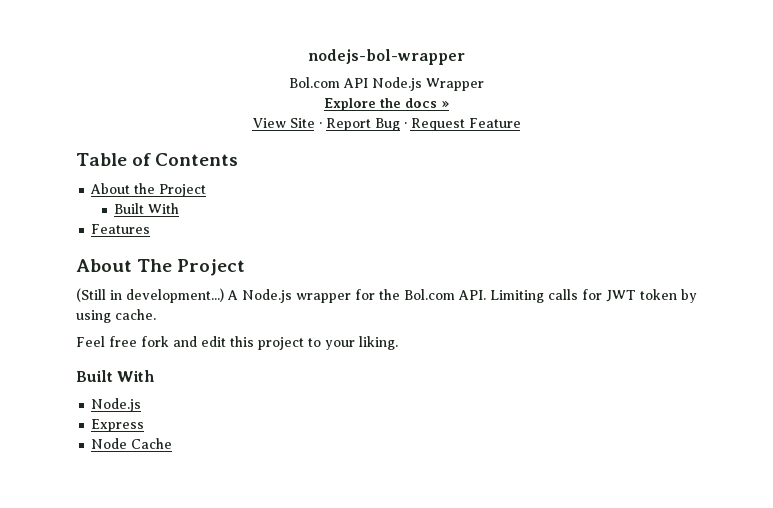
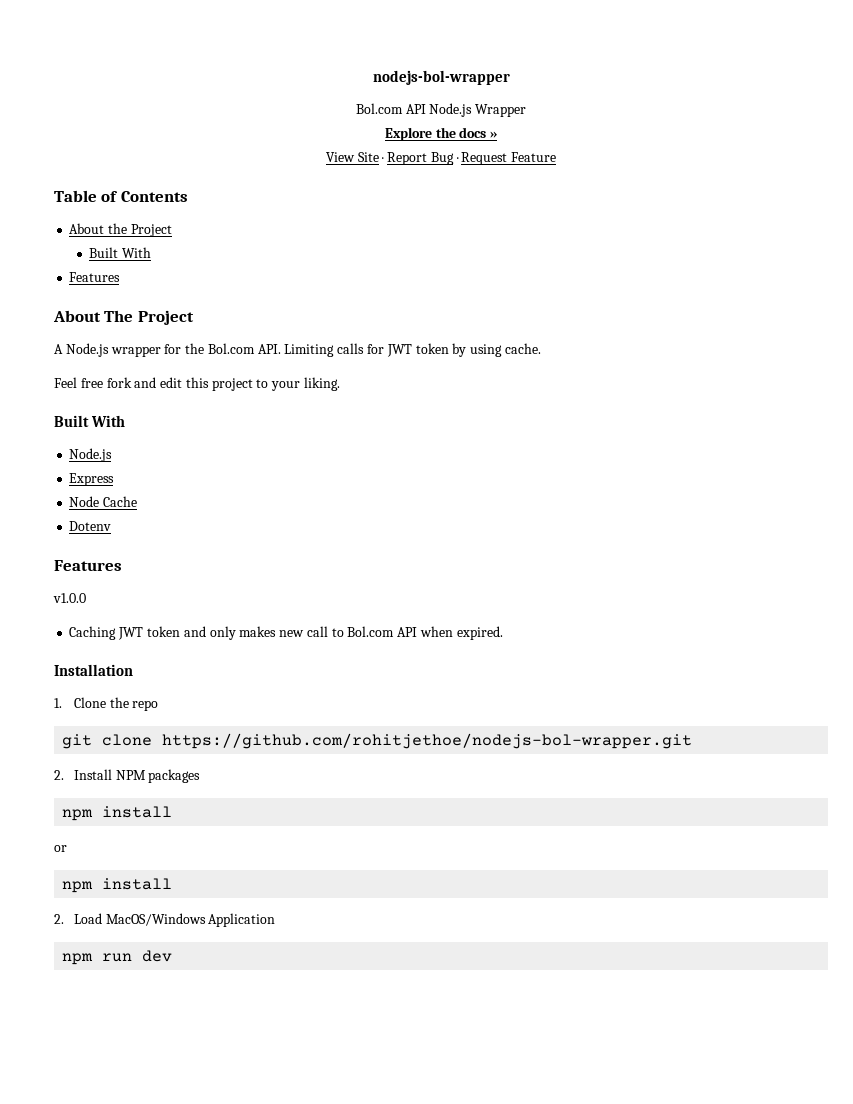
[76,288,224,303] (Still in development...) -> (194, 317) none
(173, 443) none -> [69,521,112,531] [54,560,122,571] [53,593,86,603] [69,626,503,640] [54,664,133,676] [54,697,159,711] [62,733,693,749] [54,769,201,783] [62,806,173,821] [54,845,67,852] [62,878,173,893] [54,913,276,927] [62,950,173,965] // Dotenv // Features // v1.0.0 // Caching JWT token and only makes new call to Bol.com API when expired. // Installation // 1. Clone the repo // git clone https://github.com/rohitjethoe/nodejs-bol-wrapper.git // 2. Install NPM packages // npm install // or // npm install // 2. Load MacOS/Windows Application // npm run dev

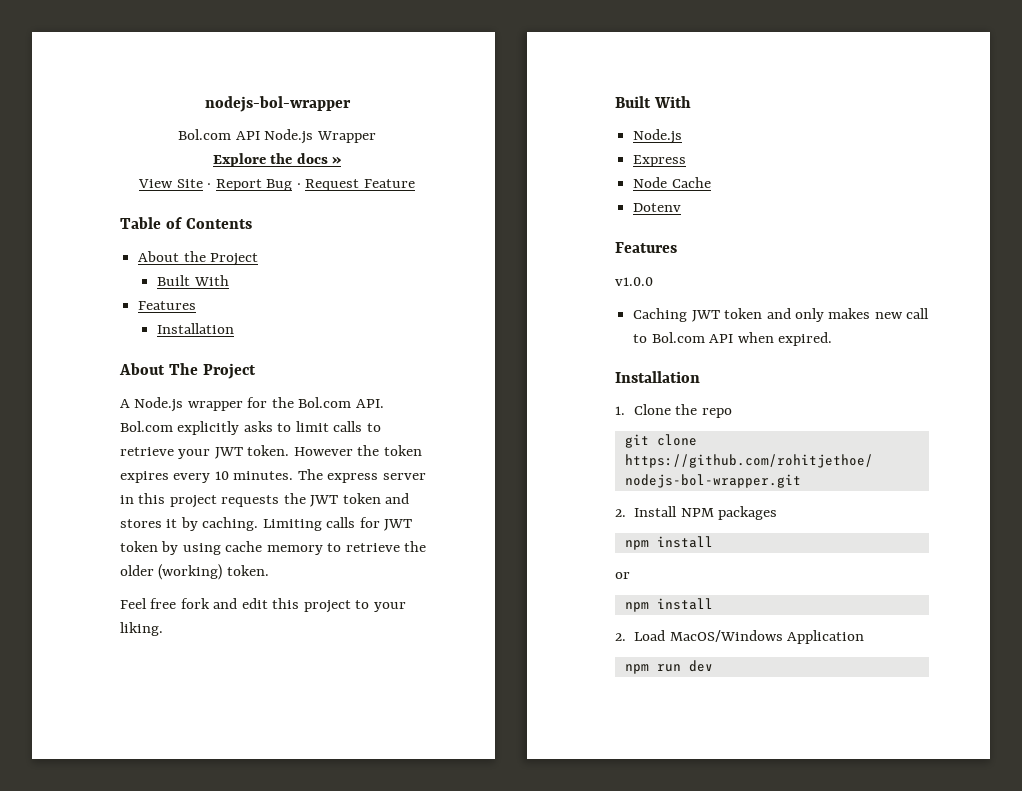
(121, 277) none -> [157,323,235,334] // Installation
(281, 349) none -> [120,421,381,435] [120,445,422,459] [120,469,426,483] [120,493,410,508] [120,517,259,531] Bol.com explicitly asks to limit calls to retrieve your JWT token. However the token expires every 10 minutes. The express server in this project requests the JWT token and stores it by caching.
[504,343,541,354] cache. -> [225,541,427,555] [120,564,269,580] cache memory to retrieve the older (working) token.

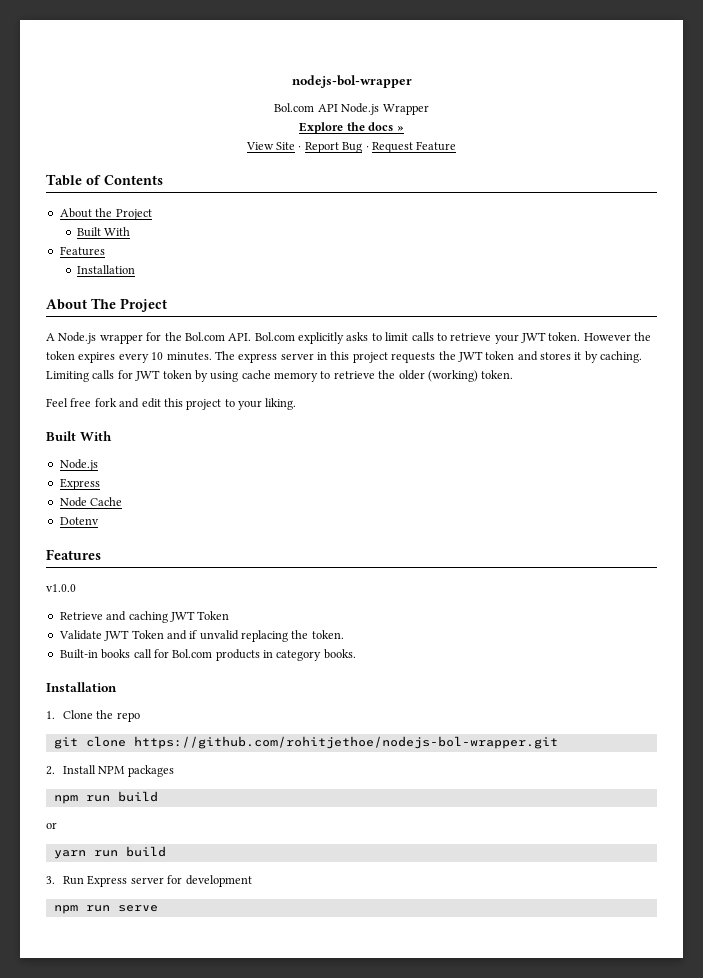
[633,308,930,322] [633,332,832,346] Caching JWT token and only makes new call to Bol.com API when expired. -> [59,611,230,623] [58,630,344,642] [59,649,356,661] Retrieve and caching JWT Token // Validate JWT Token and if unvalid replacing the token. // Built-in books call for Bol.com products in category books.
[656,536,713,548] install -> [85,791,158,802] run build
[624,598,713,612] [615,630,865,644] [624,660,713,674] npm install // 2. Load MacOS/Windows Application // npm run dev -> [53,846,166,859] [46,875,252,887] [53,905,158,914] yarn run build // 3. Run Express server for development // npm run serve

